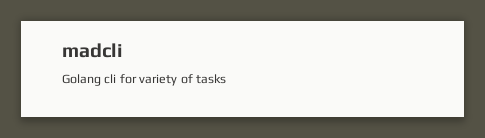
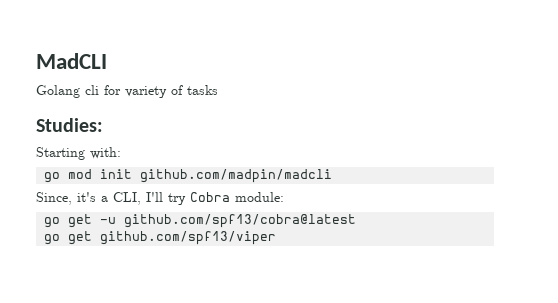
[62,43,123,58] madcli -> [36,53,107,69] MadCLI
(226, 79) none -> [36,118,103,132] [36,147,121,160] [44,169,333,183] [36,192,284,205] [44,214,357,228] [44,231,277,245] // Studies: // Starting with: // go mod init github.com/madpin/madcli // Since, it's a CLI, I'll try Cobra module: // go get -u github.com/spf13/cobra@latest // go get github.com/spf13/viper

